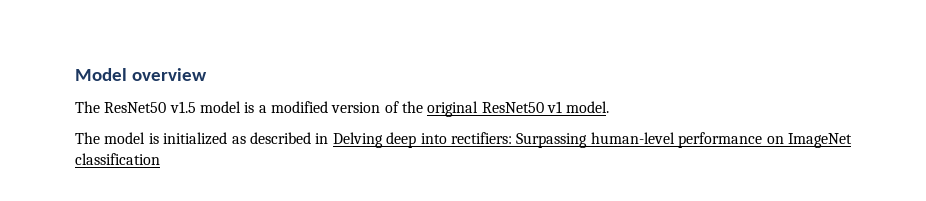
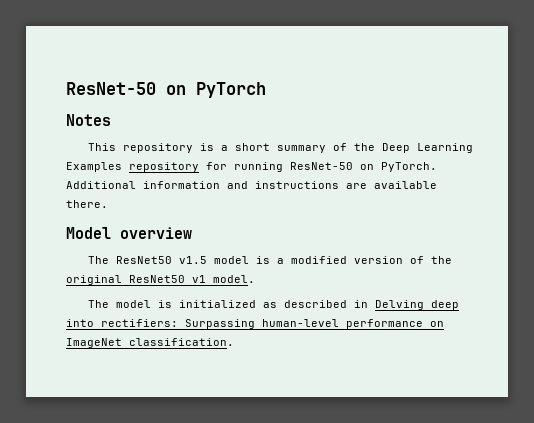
(75, 74) none -> [66,82,266,98] [66,114,111,126] [87,143,473,153] [66,162,437,172] [66,181,437,189] [66,200,108,208] ResNet-50 on PyTorch // Notes // This repository is a short summary of the Deep Learning Examples repository for running ResNet-50 on PyTorch. Additional information and instructions are available there. //
[75,153,160,165] classification -> [129,338,234,346] classification.

